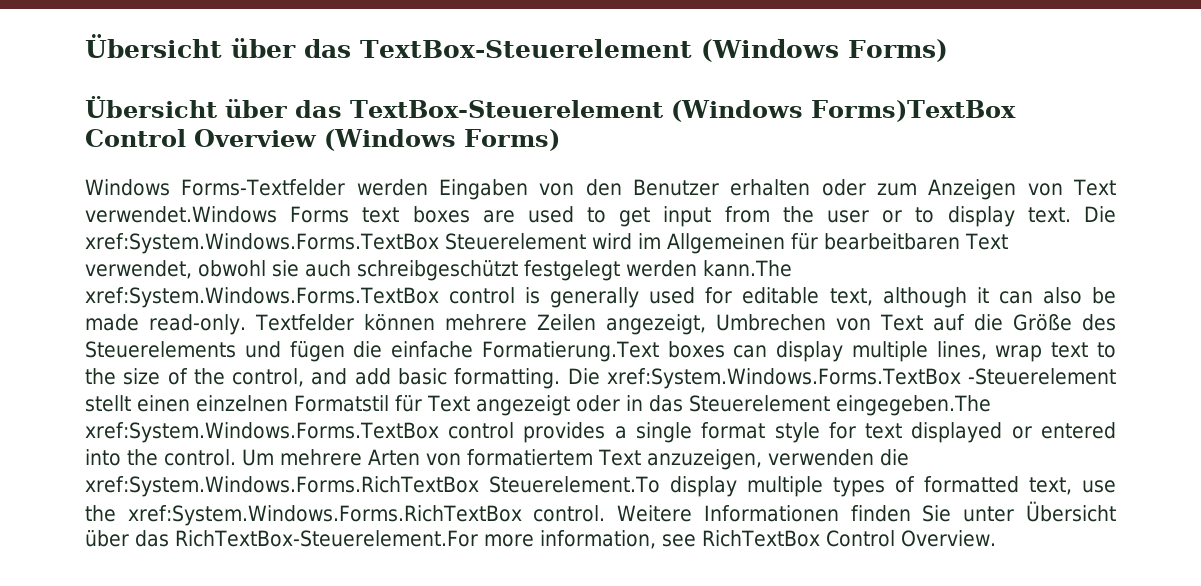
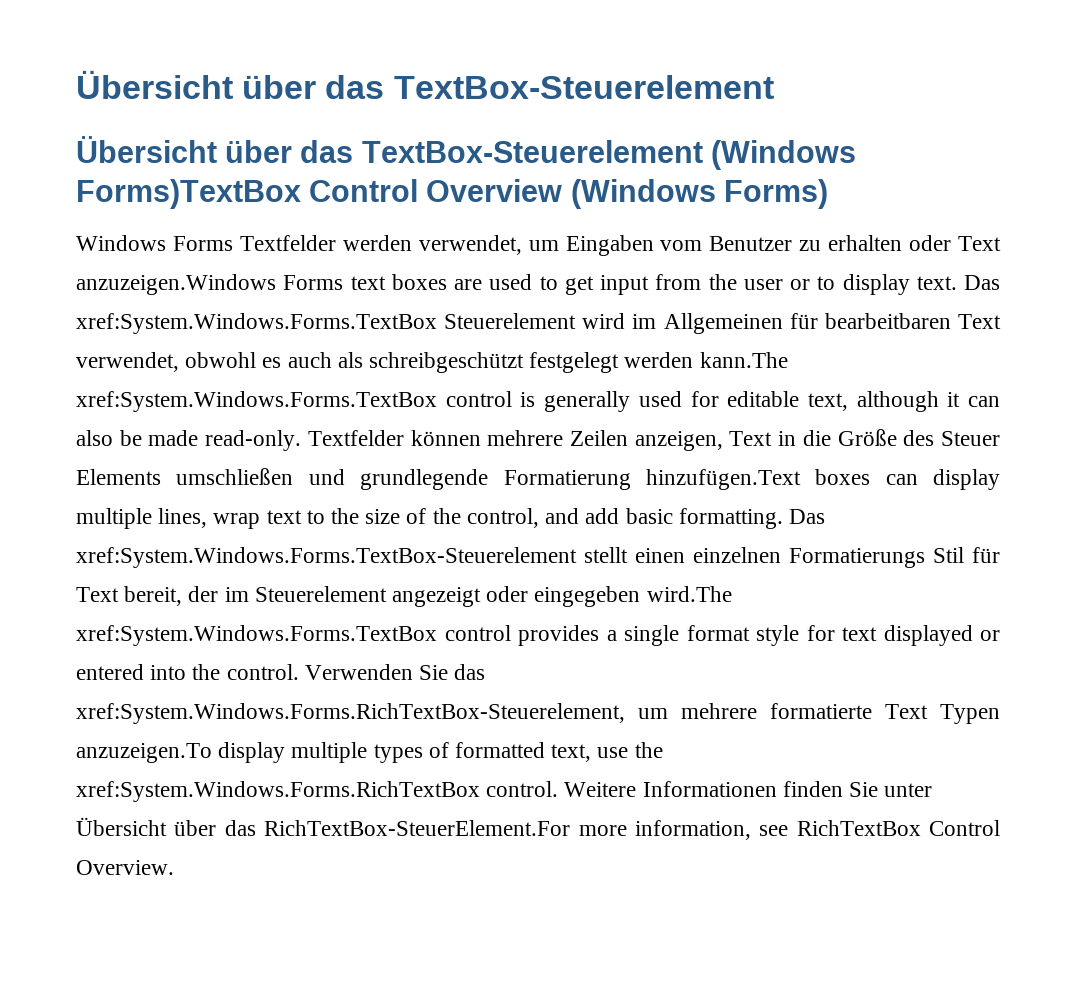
[85,34,948,62] Übersicht über das TextBox-Steuerelement (Windows Forms) -> [76,70,774,99] Übersicht über das TextBox-Steuerelement
[181,179,1117,200] [85,206,277,223] Forms-Textfelder werden Eingaben von den Benutzer erhalten oder zum Anzeigen von Text verwendet.Windows -> [172,235,1001,256] [76,274,276,295] Forms Textfelder werden verwendet, um Eingaben vom Benutzer zu erhalten oder Text anzuzeigen.Windows
[1084,206,1116,223] Die -> [964,275,1000,290] Das
[272,260,351,277] sie auch -> [262,352,363,368] es auch als
[605,314,1116,335] [85,341,659,362] angezeigt, Umbrechen von Text auf die Größe des Steuerelements und fügen die einfache Formatierung.Text -> [634,429,1000,451] [76,468,801,490] anzeigen, Text in die Größe des Steuer Elements umschließen und grundlegende Formatierung hinzufügen.Text
[567,368,1116,389] [85,395,991,416] Die xref:System.Windows.Forms.TextBox -Steuerelement stellt einen einzelnen Formatstil für Text angezeigt oder in das Steuerelement eingegeben.The -> [788,509,825,524] [76,547,1000,568] [76,586,732,607] Das xref:System.Windows.Forms.TextBox-Steuerelement stellt einen einzelnen Formatierungs Stil für Text bereit, der im Steuerelement angezeigt oder eingegeben wird.The
[242,449,909,470] [85,476,660,497] Um mehrere Arten von formatiertem Text anzuzeigen, verwenden die xref:System.Windows.Forms.RichTextBox Steuerelement.To -> [304,664,486,680] [76,703,1000,724] [76,743,212,763] Verwenden Sie das xref:System.Windows.Forms.RichTextBox-Steuerelement, um mehrere formatierte Text Typen anzuzeigen.To
[175,530,478,547] RichTextBox-Steuerelement.For -> [264,820,571,836] RichTextBox-SteuerElement.For

